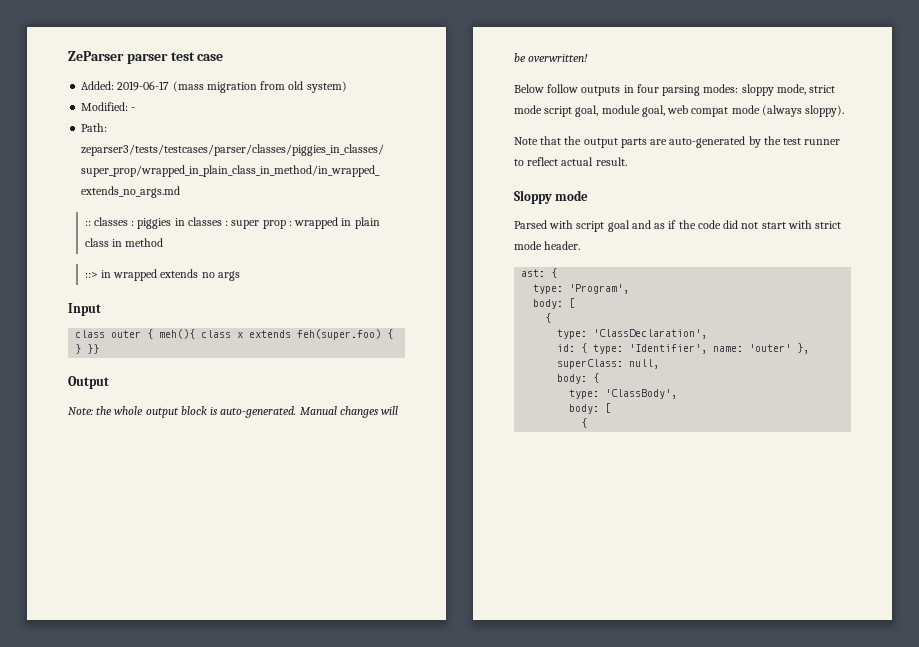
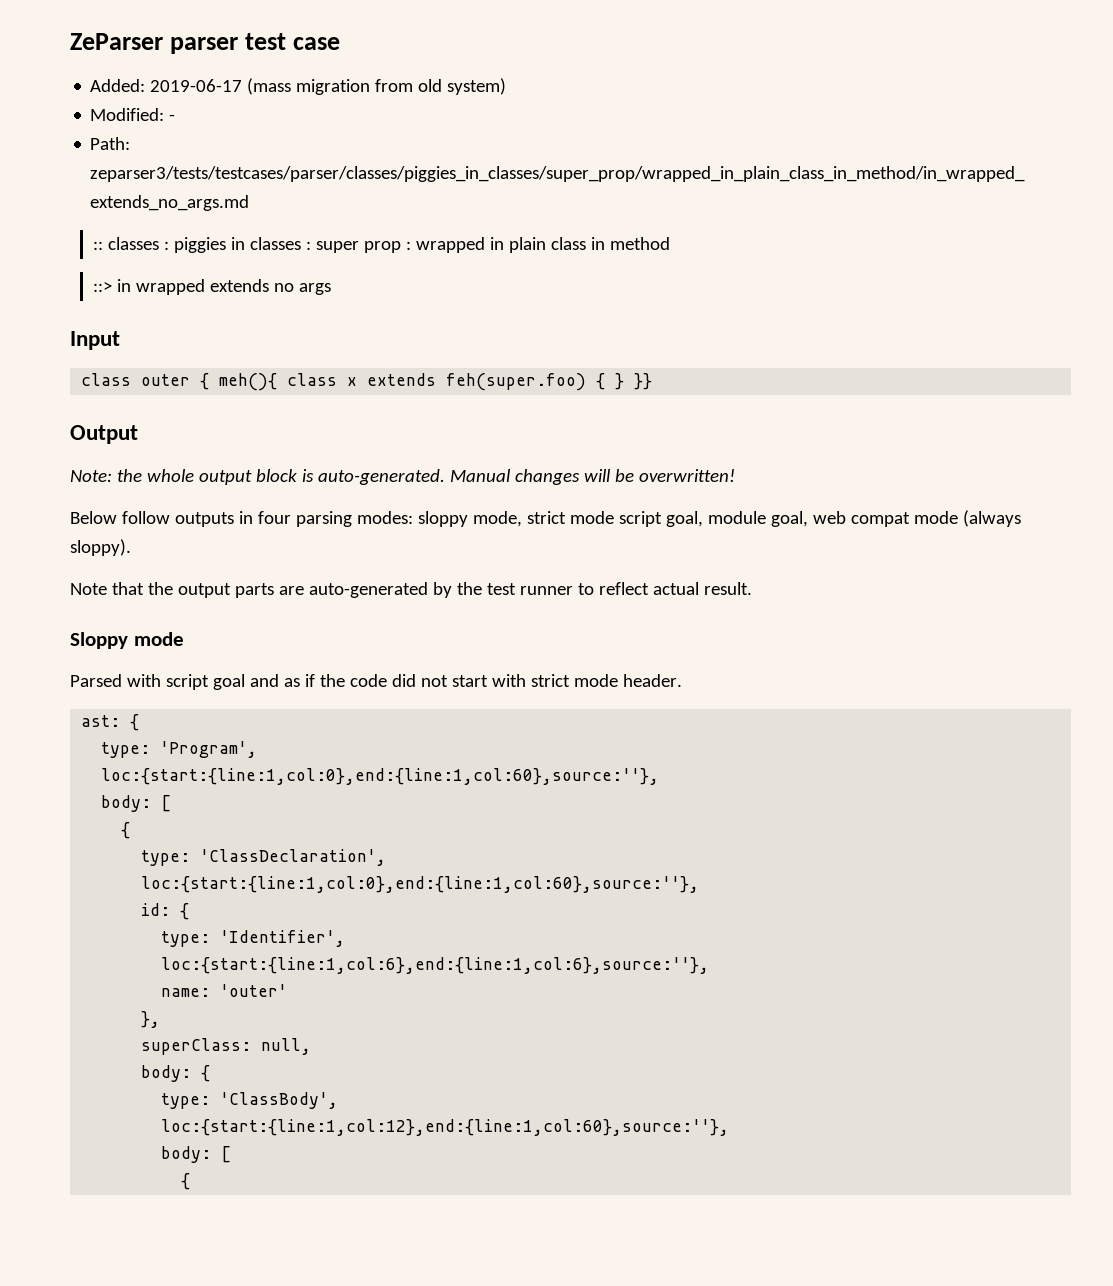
(630, 289) none -> [101,768,660,785] // loc:{start:{line:1,col:0},end:{line:1,col:60},source:''},
(708, 334) none -> [141,876,700,893] // loc:{start:{line:1,col:0},end:{line:1,col:60},source:''},
(588, 348) none -> (190, 911) //
(708, 349) none -> [161,957,710,974] // loc:{start:{line:1,col:6},end:{line:1,col:6},source:''}, //
(792, 348) none -> (288, 990) //
(678, 394) none -> [161,1119,730,1136] // loc:{start:{line:1,col:12},end:{line:1,col:60},source:''},

